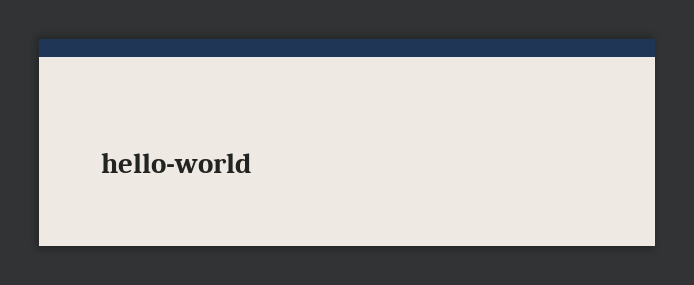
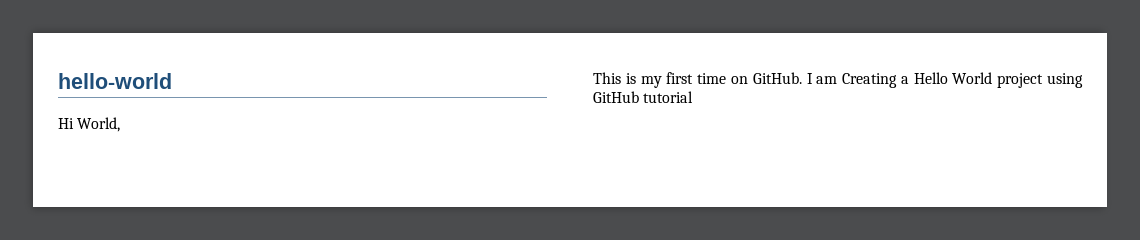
(252, 162) none -> [58,117,121,132] [593,72,1083,88] [593,91,694,103] // Hi World, // This is my first time on GitHub. I am Creating a Hello World project using GitHub tutorial

